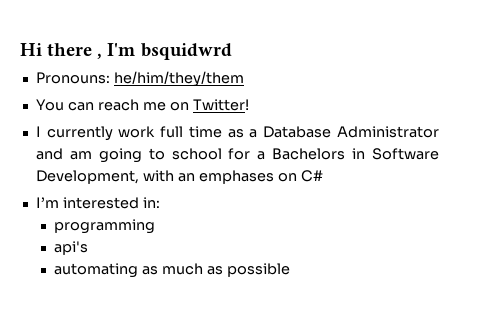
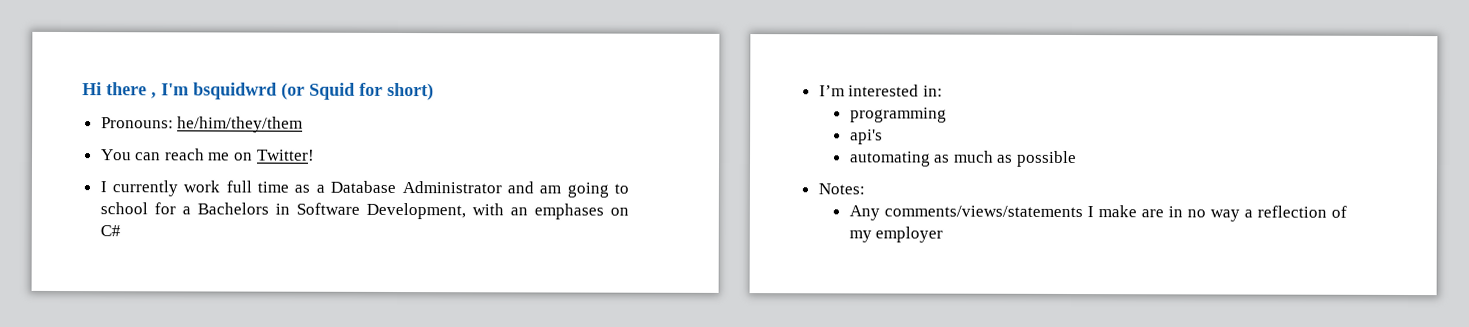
(232, 51) none -> [281,82,434,101] (or Squid for short)
(290, 270) none -> [817,183,865,195] [848,205,1347,222] [848,226,944,243] // Notes: // Any comments/views/statements I make are in no way a reflection of my employer

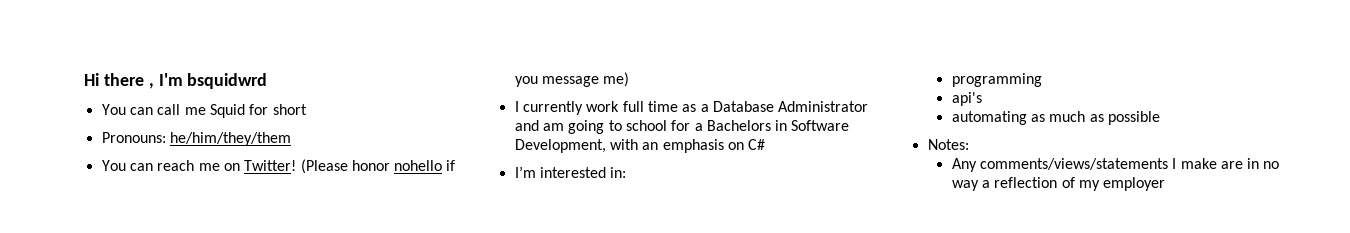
[281,82,305,100] (or -> [101,104,206,115] // You can call me
[387,82,434,101] short) -> [272,104,307,115] short
(315, 155) none -> [300,159,456,174] [514,72,630,87] (Please honor nohello if you message me)
[533,203,604,220] emphases -> [662,139,724,153] emphasis

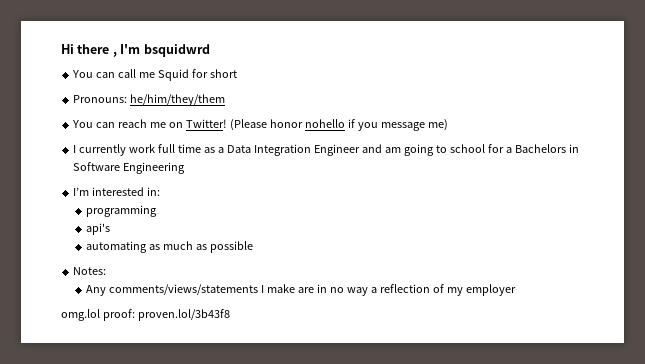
[712,101,869,112] Database Administrator -> [226,144,360,156] Data Integration Engineer
[514,139,766,153] Development, with an emphasis on C# -> [123,162,186,174] Engineering
(1166, 184) none -> [61,309,230,321] // omg.lol proof: proven.lol/3b43f8

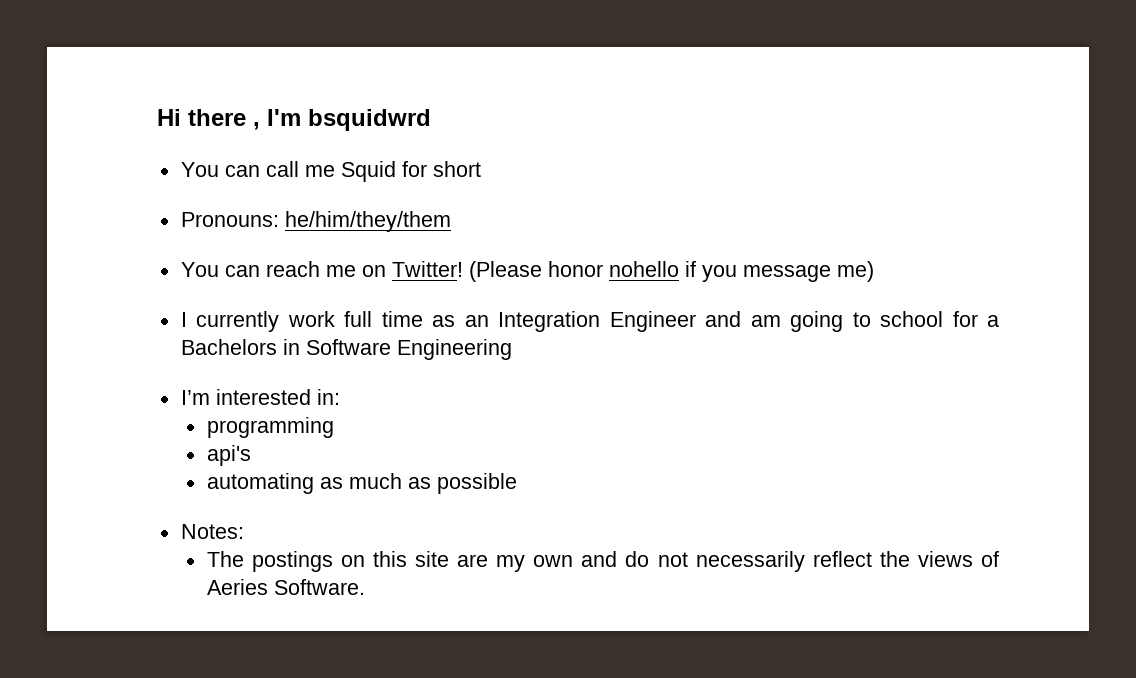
[217,145,251,153] a Data -> [464,315,489,327] an
[86,284,516,296] [61,309,230,321] Any comments/views/statements I make are in no way a reflection of my employer // omg.lol proof: proven.lol/3b43f8 -> [206,551,1000,572] [206,579,365,595] The postings on this site are my own and do not necessarily reflect the views of Aeries Software.

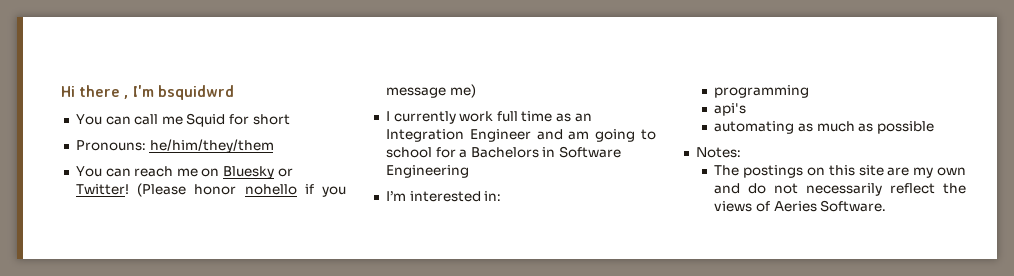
(386, 271) none -> [223,166,293,179] Bluesky or

